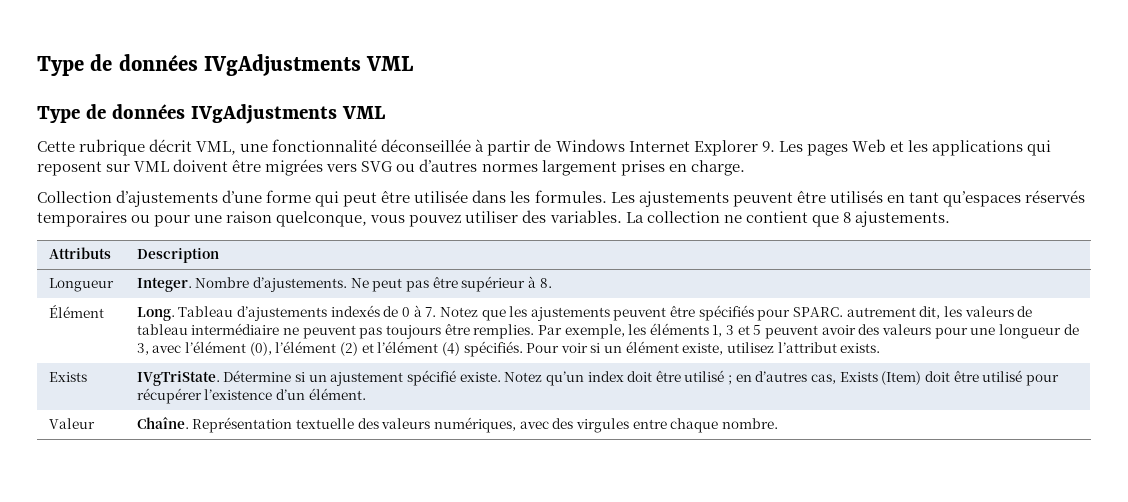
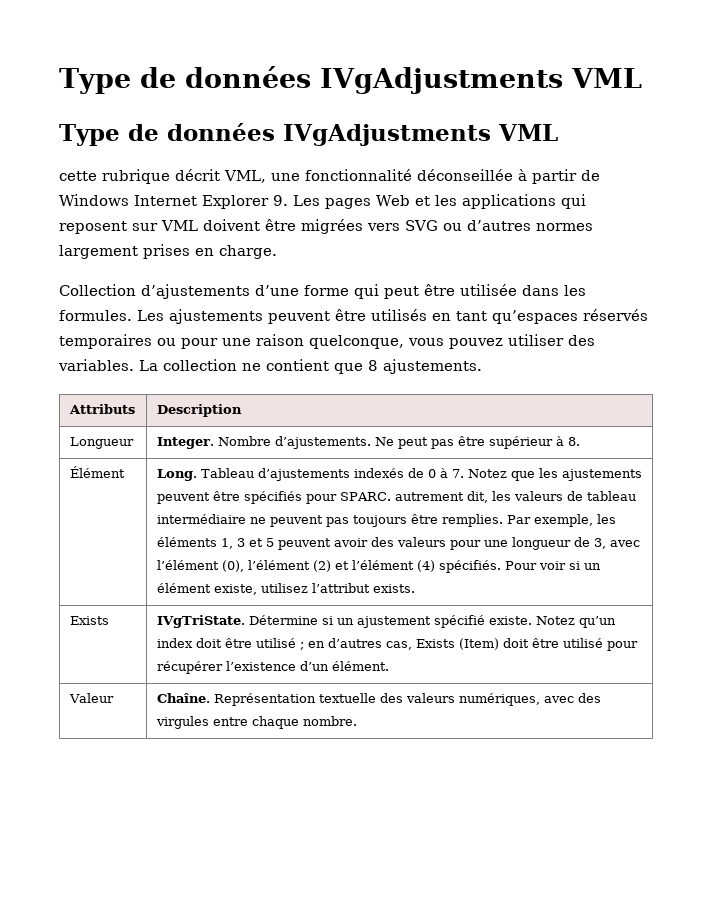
[37,141,75,152] Cette -> [59,171,97,181] cette

